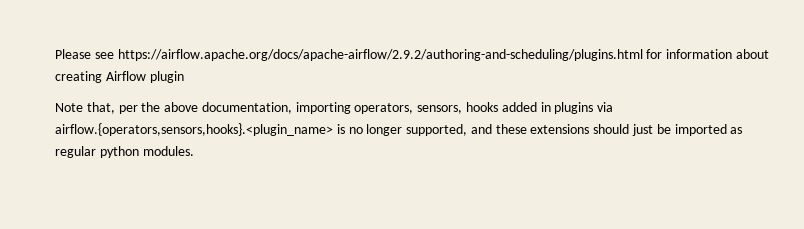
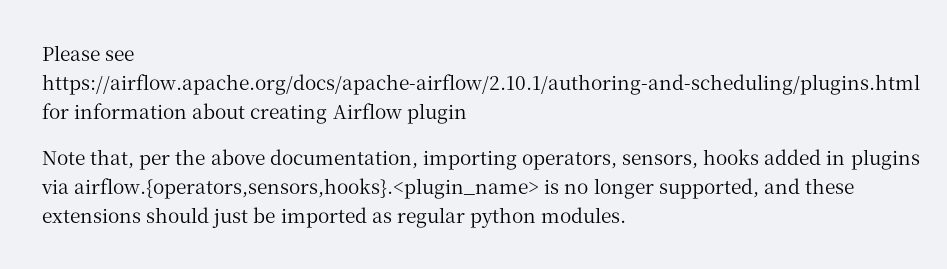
[117,49,643,61] https://airflow.apache.org/docs/apache-airflow/2.9.2/authoring-and-scheduling/plugins.html -> [42,74,920,95] https://airflow.apache.org/docs/apache-airflow/2.10.1/authoring-and-scheduling/plugins.html

